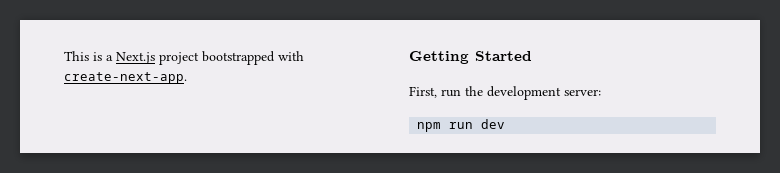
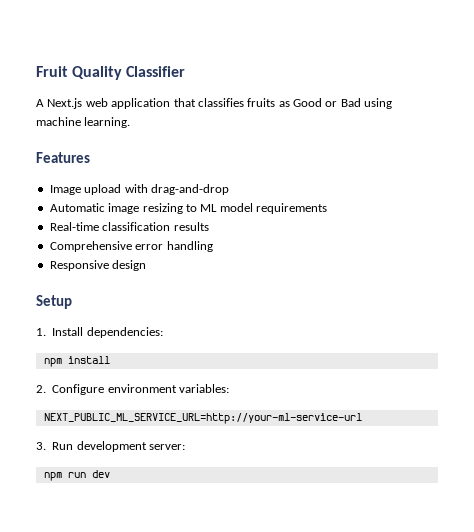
[64,51,304,65] [64,72,187,84] [409,51,532,64] [409,86,483,98] This is a Next.js project bootstrapped with create-next-app. // Getting Started // First, run the -> [36,66,186,80] [36,98,393,109] [36,117,131,128] [36,152,90,163] [49,184,229,195] [49,203,327,214] [49,222,209,231] [49,241,213,252] [49,260,147,271] [36,295,72,309] [36,327,163,338] [43,356,110,367] [36,384,229,395] [43,413,362,424] [36,442,74,450] Fruit Quality Classifier // A Next.js web application that classifies fruits as Good or Bad using machine learning. // Features // Image upload with drag-and-drop // Automatic image resizing to ML model requirements // Real-time classification results // Comprehensive error handling // Responsive design // Setup // 1. Install dependencies: // npm install // 2. Configure environment variables: // NEXT_PUBLIC_ML_SERVICE_URL=http://your-ml-service-url // 3. Run

